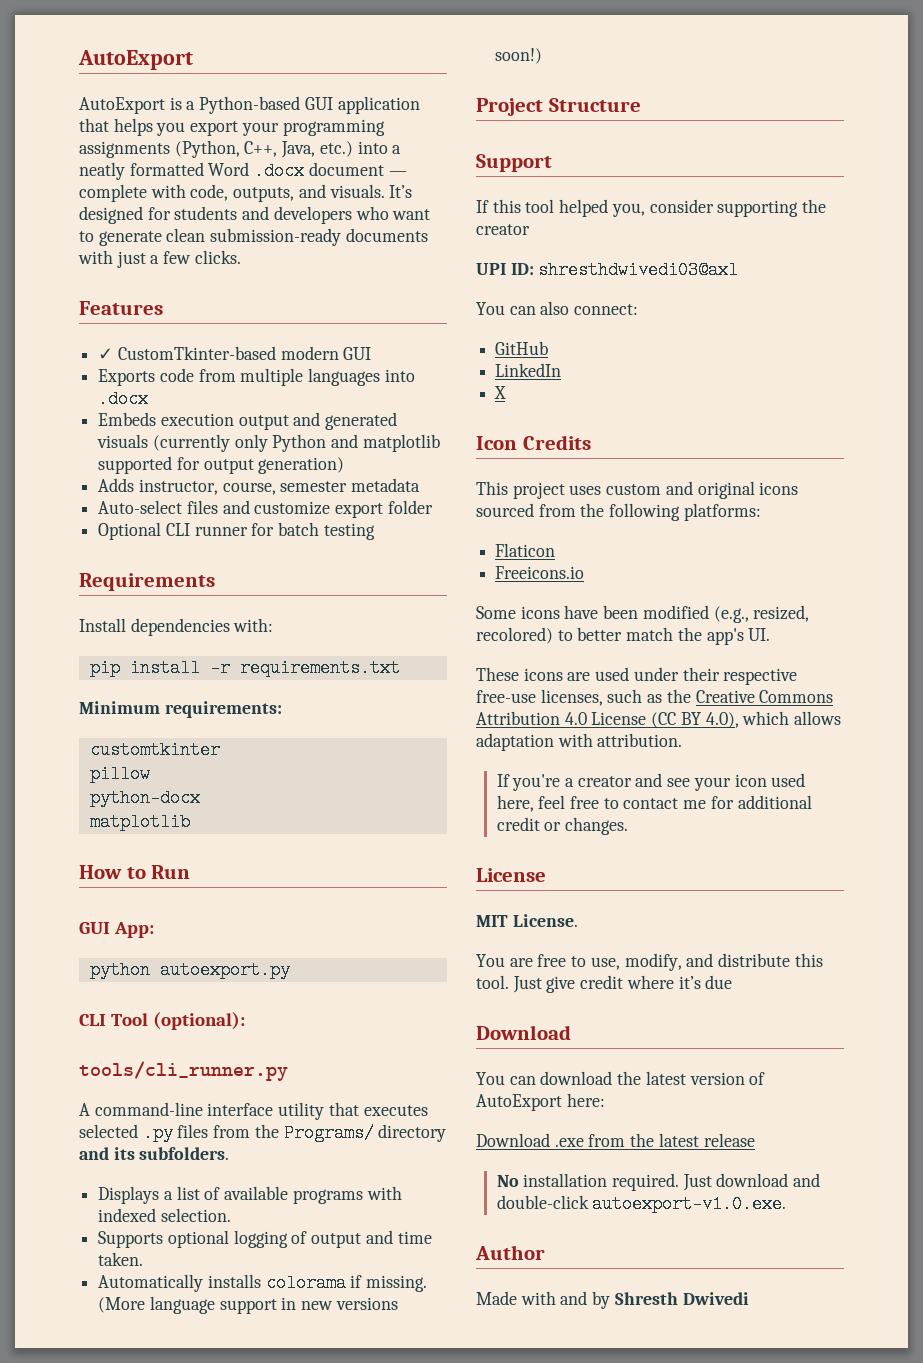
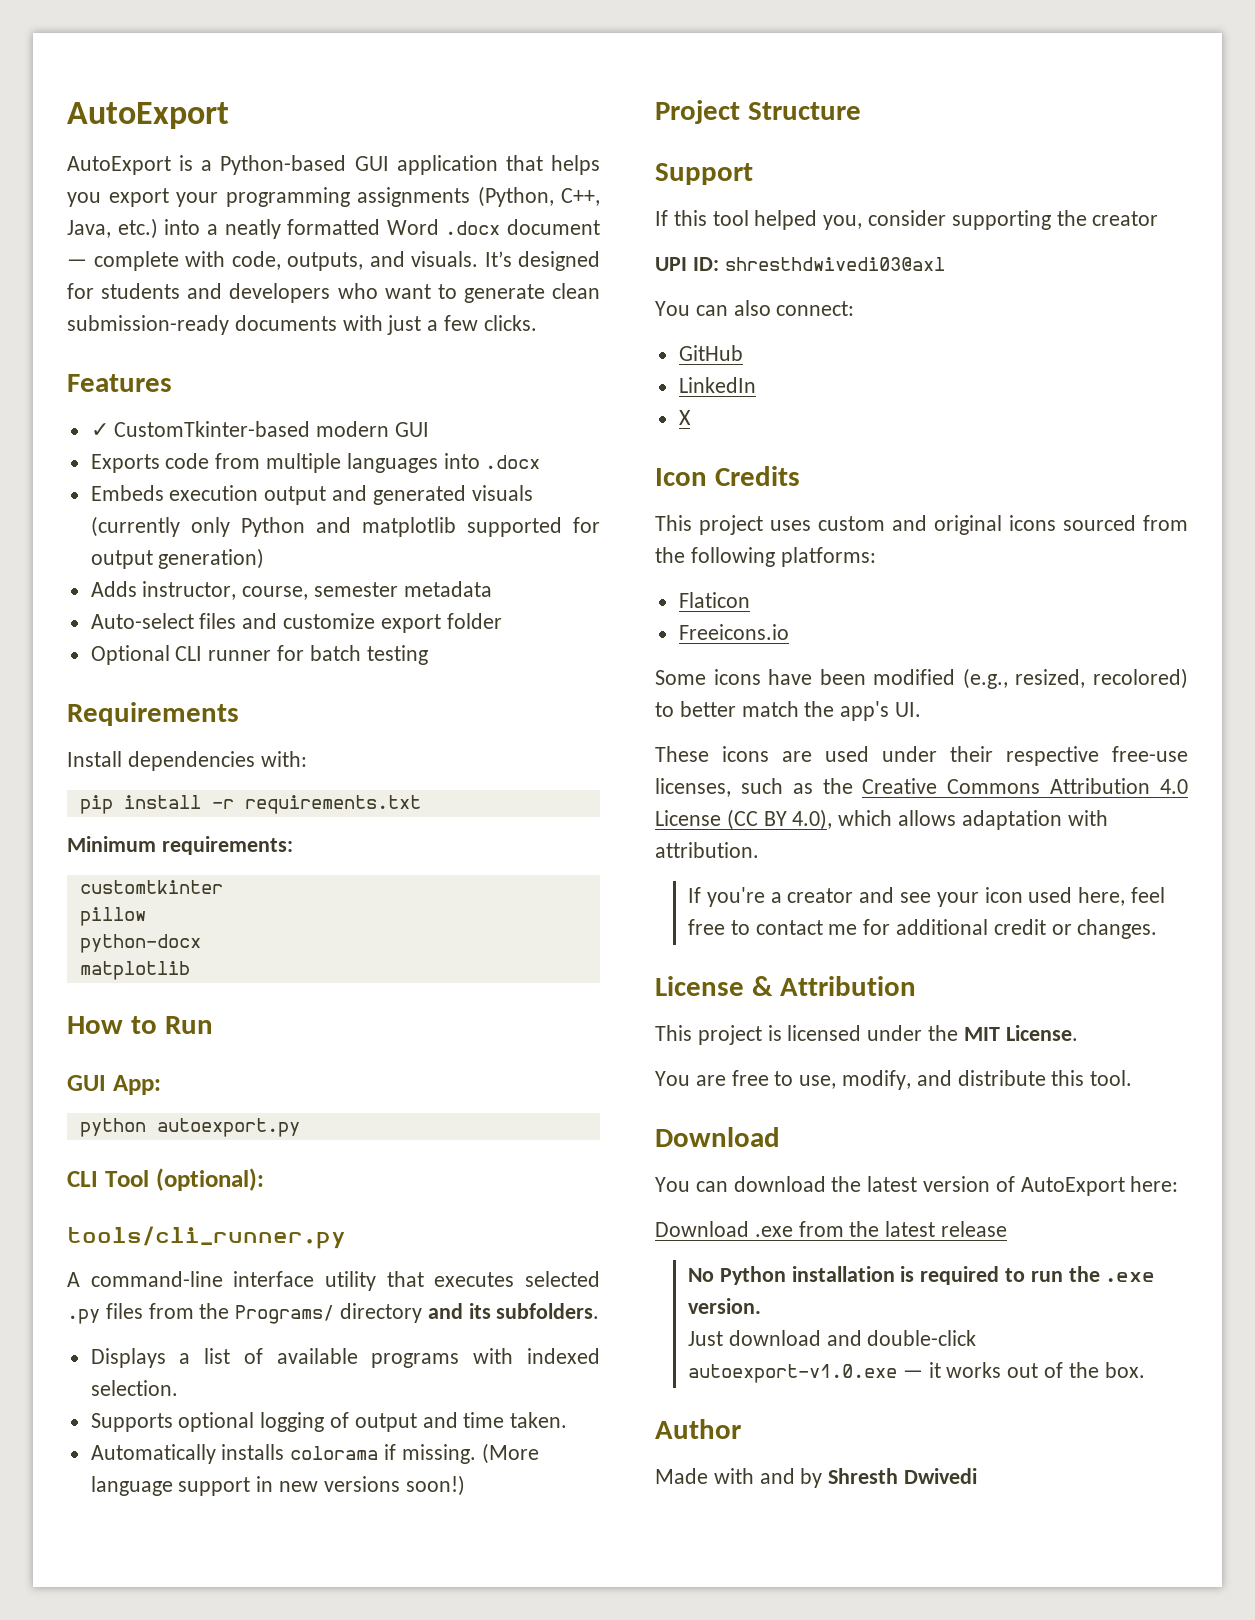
(546, 875) // -> [751,976,916,996] [655,1025,959,1045] & Attribution // This project is licensed under the
[512,975,733,993] Just give credit where it’s due -> (1133, 1078) none
[523,1173,821,1191] [496,1195,787,1213] installation required. Just download and double-click autoexport-v1.0.exe. -> [719,1266,1156,1285] [687,1298,761,1314] [687,1330,977,1346] [687,1362,1145,1383] Python installation is required to run the .exe version. // Just download and double-click autoexport-v1.0.exe — it works out of the box.

